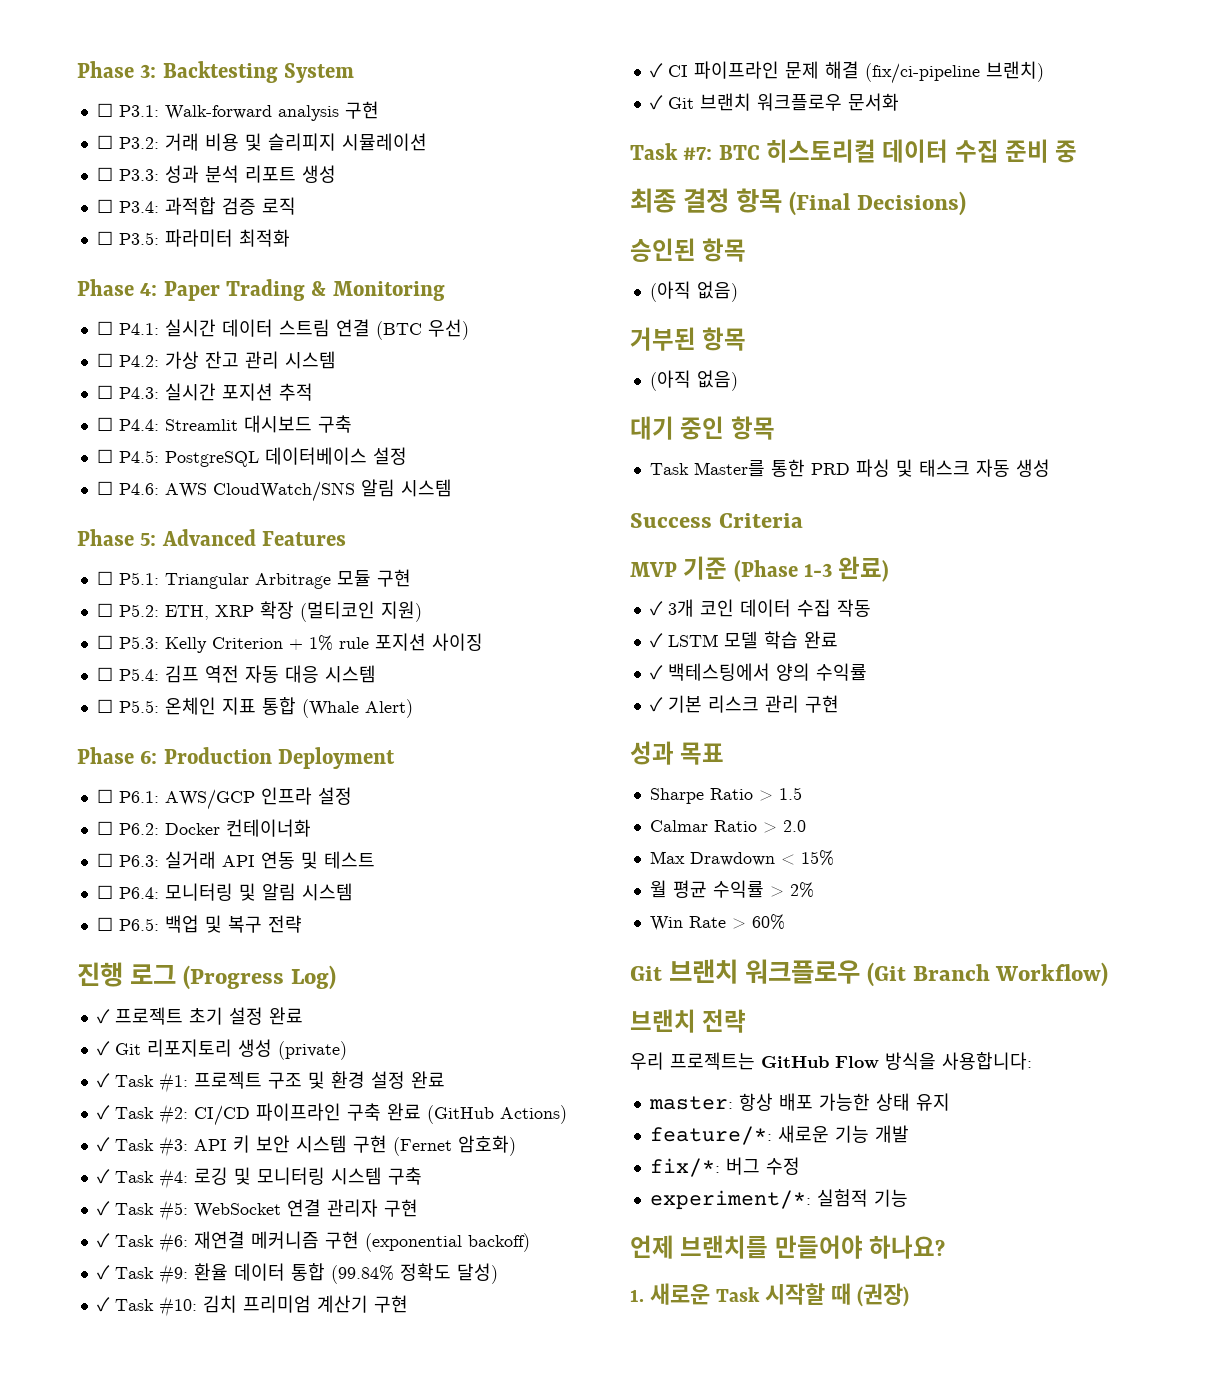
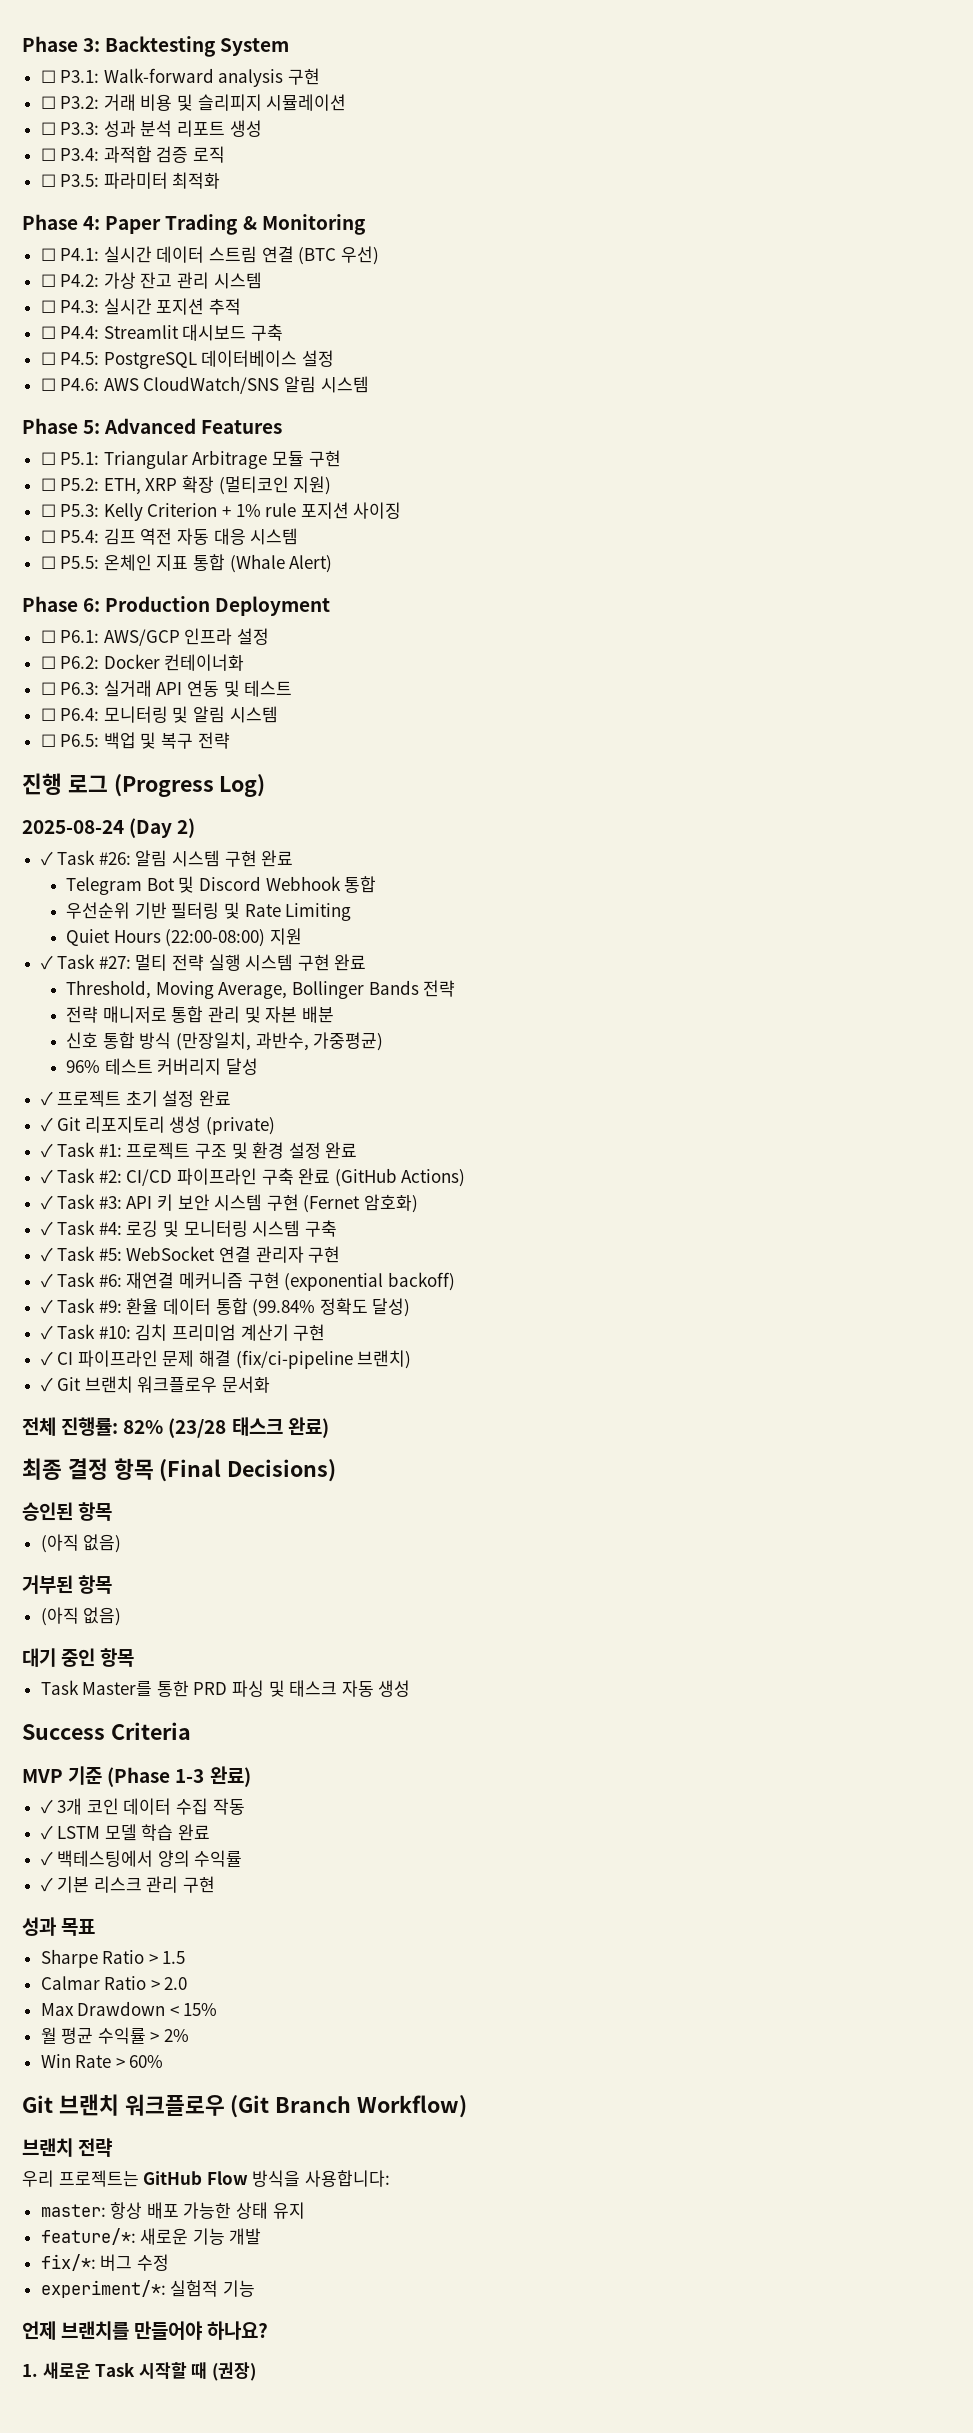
(336, 977) none -> [22,818,196,838] [40,850,294,867] [66,876,377,895] [66,902,352,921] [66,928,303,947] [40,954,367,971] [66,980,456,999] [66,1006,334,1023] [66,1032,384,1051] [66,1058,259,1075] // 2025-08-24 (Day 2) // ✓ Task #26: 알림 시스템 구현 완료 // Telegram Bot 및 Discord Webhook 통합 // 우선순위 기반 필터링 및 Rate Limiting // Quiet Hours (22:00-08:00) 지원 // ✓ Task #27: 멀티 전략 실행 시스템 구현 완료 // Threshold, Moving Average, Bollinger Bands 전략 // 전략 매니저로 통합 관리 및 자본 배분 // 신호 통합 방식 (만장일치, 과반수, 가중평균) // 96% 테스트 커버리지 달성
[630,139,1078,163] Task #7: BTC 히스토리컬 데이터 수집 준비 중 -> [22,1417,329,1438] 전체 진행률: 82% (23/28 태스크 완료)

